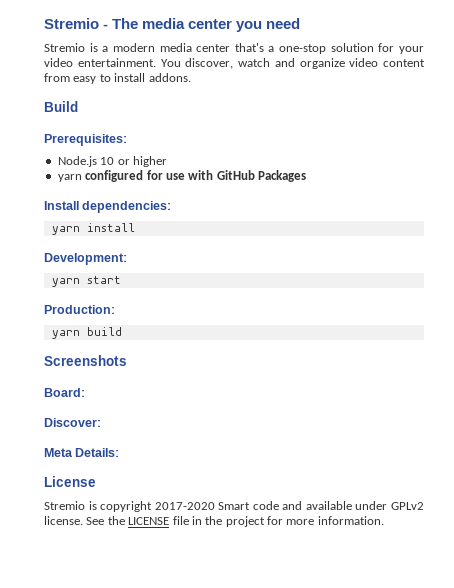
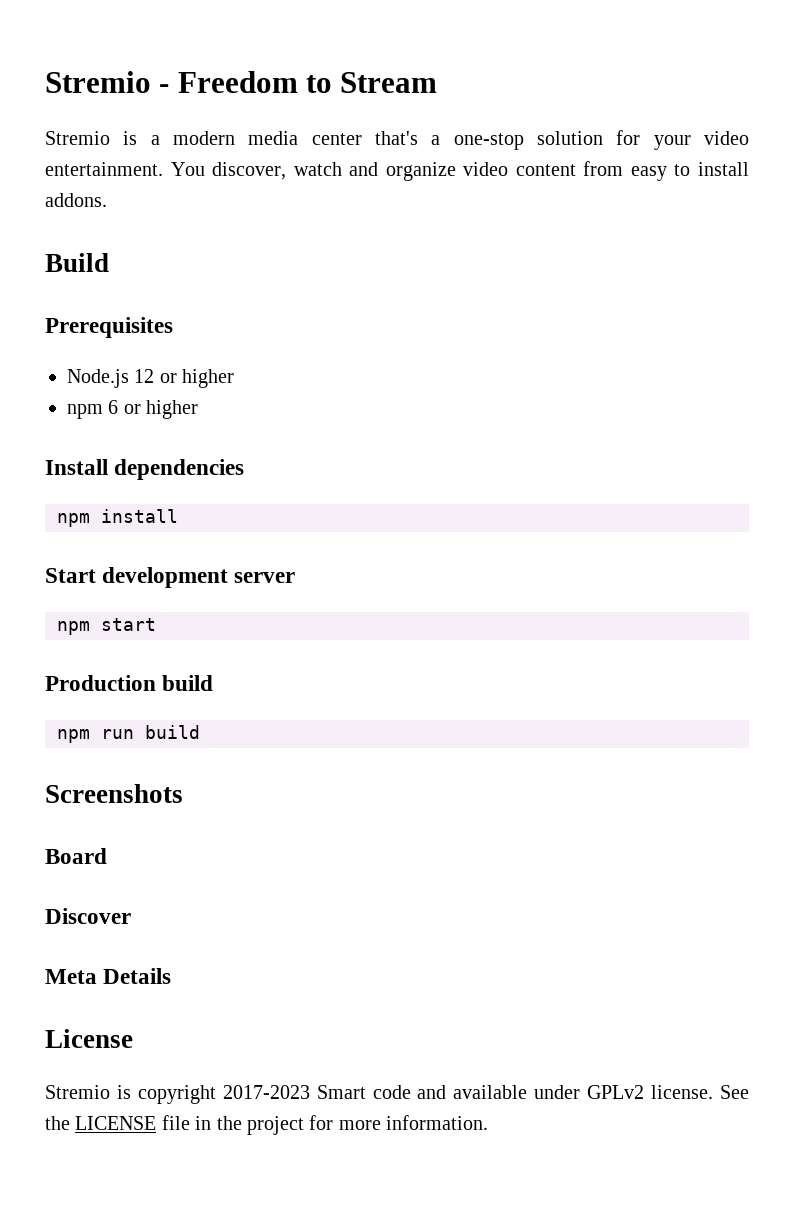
[112,18,301,32] The media center you need -> [177,71,438,93] Freedom to Stream
[44,134,127,146] Prerequisites: -> [45,317,173,338] Prerequisites
[100,156,167,167] [57,170,306,182] 10 or higher // yarn configured for use with GitHub Packages -> [134,369,235,388] [67,400,199,419] 12 or higher // npm 6 or higher
[82,201,172,213] [51,226,80,235] dependencies: // yarn -> [114,459,245,480] [57,513,90,527] dependencies // npm
[44,253,127,265] [51,276,121,287] [44,305,115,314] [51,330,80,339] Development: // yarn start // Production: // yarn -> [45,567,296,588] [57,618,156,635] [45,675,214,691] [57,729,134,743] Start development server // npm start // Production build // npm run
[44,388,85,397] [44,418,101,427] Board: // Discover: -> [45,848,107,864] [45,908,131,924] Board // Discover
[75,448,120,457] Details: -> [103,968,172,984] Details
[154,502,215,510] 2017-2020 -> [222,1085,310,1099] 2017-2023

